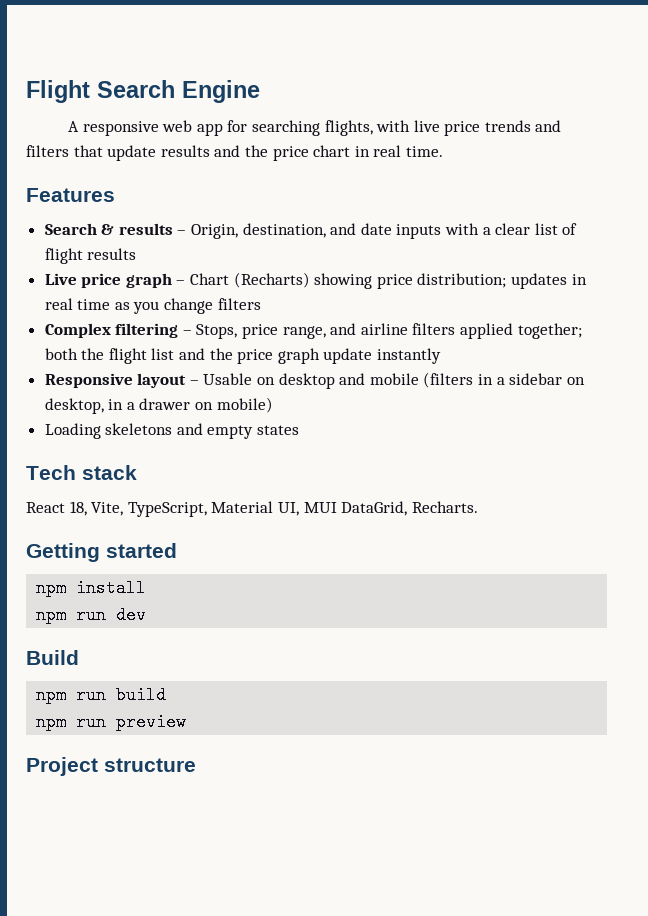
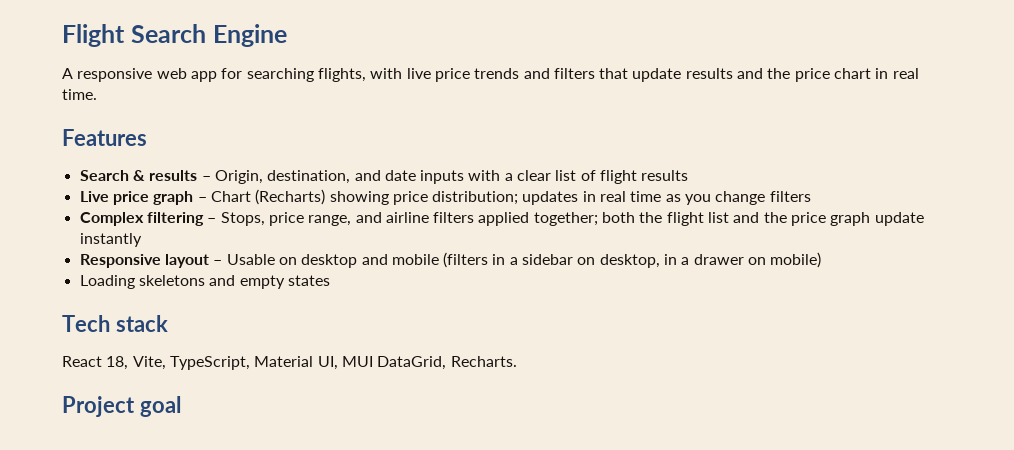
[26,543,177,562] [36,579,147,597] [36,606,147,624] [26,650,79,665] [36,686,167,704] [36,713,187,731] // Getting started // npm install // npm run dev // Build // npm run build // npm run preview -> (517, 361) none
[104,758,196,772] structure -> [139,396,181,417] goal

